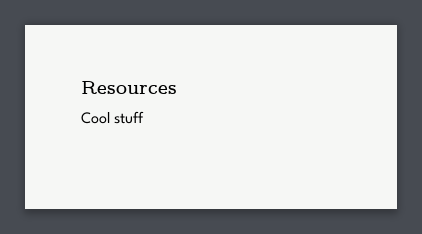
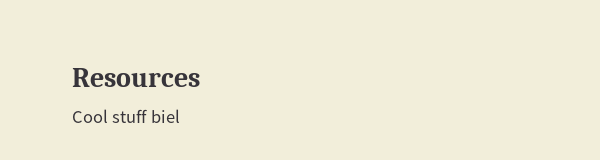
(145, 117) none -> [150,109,180,123] biel

